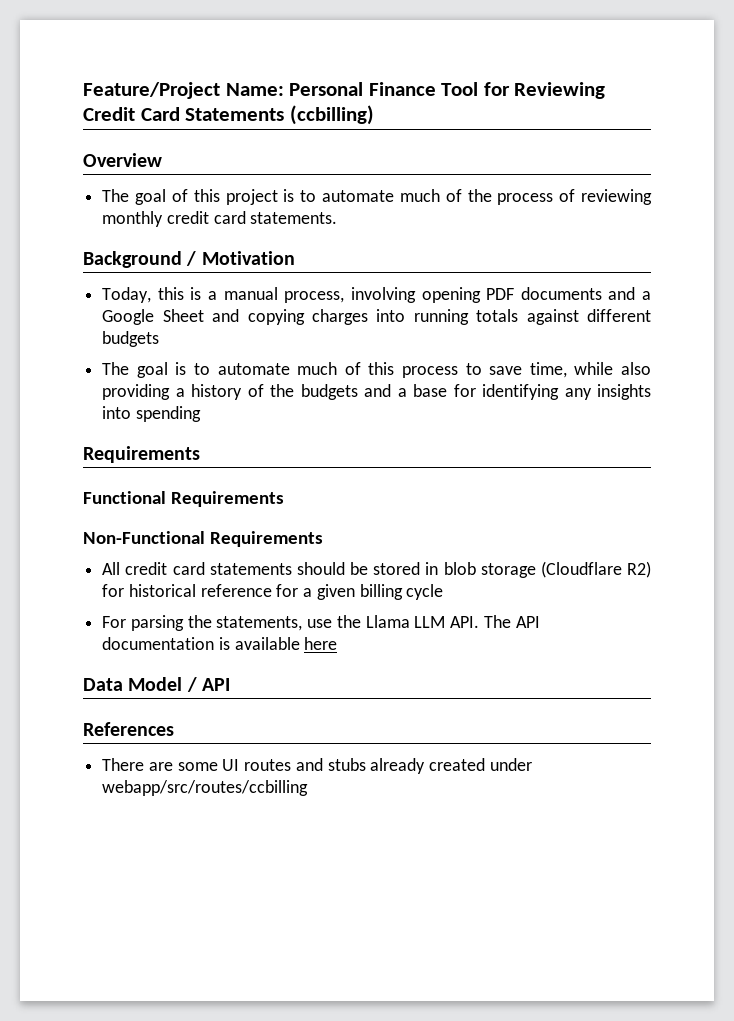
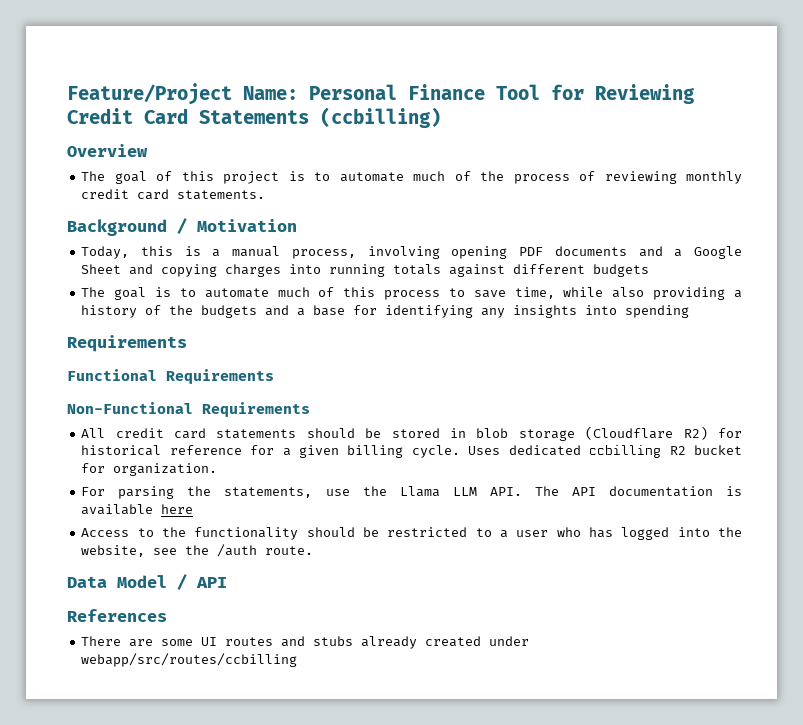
[406,584,444,600] cycle -> [411,445,742,458] [81,463,218,476] cycle. Uses dedicated ccbilling R2 bucket for organization.
(338, 643) none -> [81,527,742,540] [81,544,314,557] // Access to the functionality should be restricted to a user who has logged into the website, see the /auth route.

